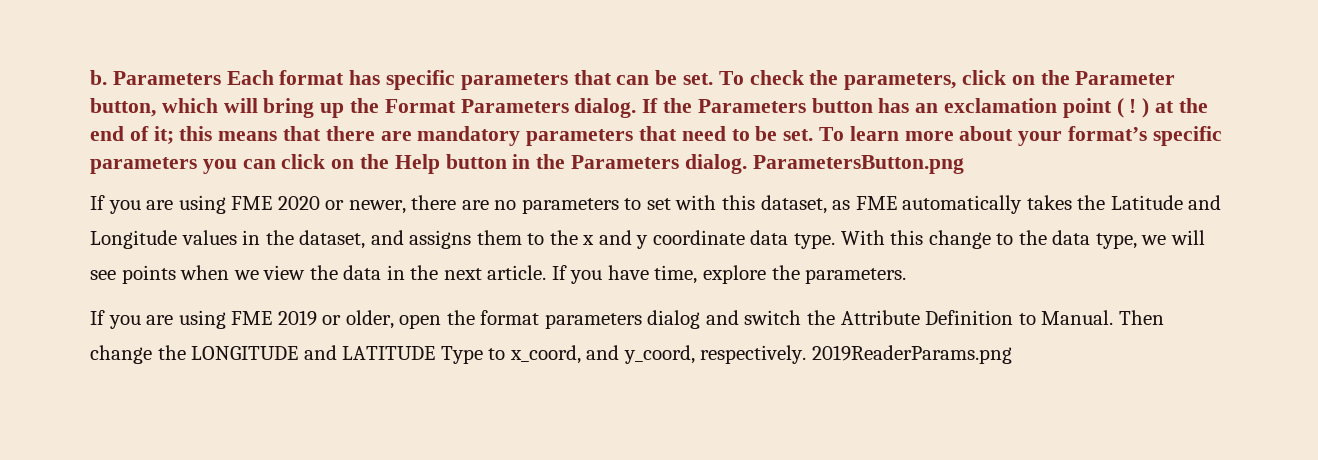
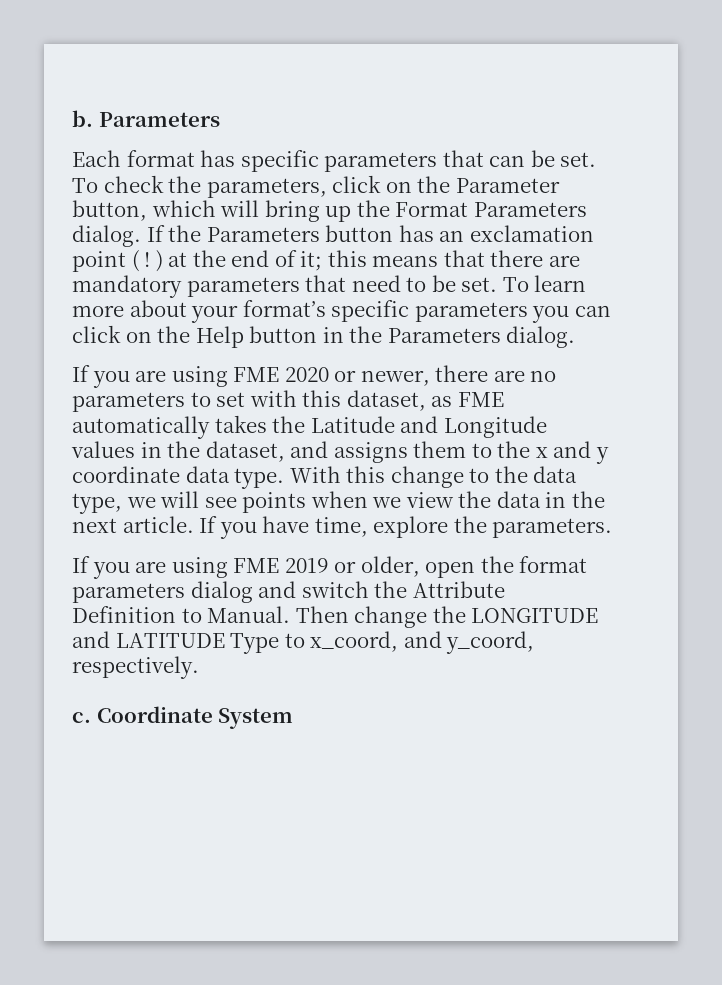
(221, 78) none -> (220, 119) //
[752,155,964,174] ParametersButton.png -> (576, 337) none
[811,345,1012,364] 2019ReaderParams.png -> [72,706,294,729] // c. Coordinate System

